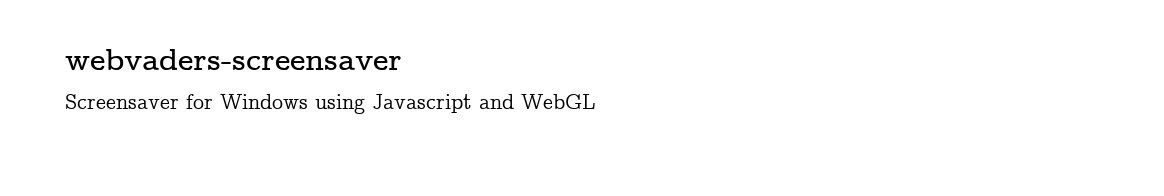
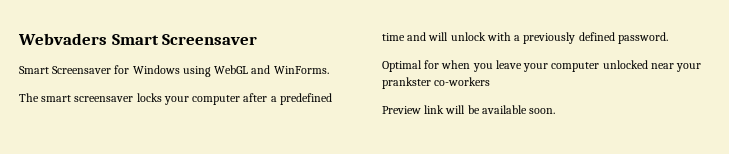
[65,49,402,70] [65,94,596,114] webvaders-screensaver // Screensaver for Windows using Javascript and WebGL -> [18,33,258,45] [19,65,329,77] [19,93,332,105] [382,32,668,44] [382,60,702,72] [382,77,491,89] [382,105,556,114] Webvaders Smart Screensaver // Smart Screensaver for Windows using WebGL and WinForms. // The smart screensaver locks your computer after a predefined time and will unlock with a previously defined password. // Optimal for when you leave your computer unlocked near your prankster co-workers // Preview link will be available soon.

